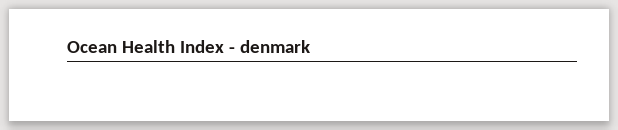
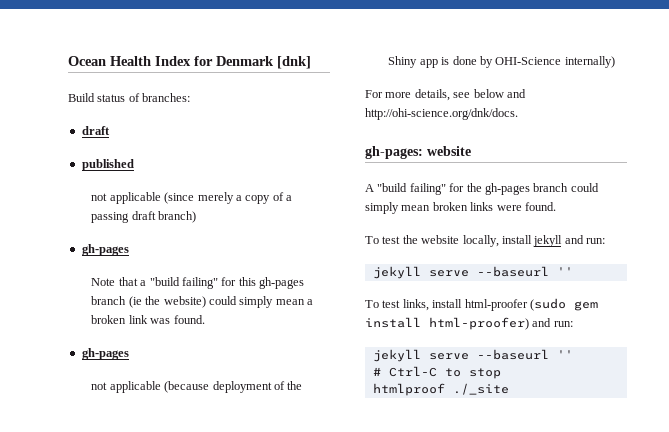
[228,40,310,53] - denmark -> [194,56,311,69] [68,93,191,102] [81,126,110,135] [81,159,134,171] [91,192,293,204] [91,211,197,223] [81,244,129,256] [91,277,305,289] [91,296,314,308] [91,315,205,324] [81,348,129,360] [91,381,303,393] [388,56,615,68] [365,89,526,101] [365,108,518,120] [365,146,471,159] [365,183,599,195] [365,202,556,214] [365,235,605,247] [372,266,573,279] [365,298,598,311] [365,317,573,330] [372,349,573,362] [372,366,501,379] [372,383,509,396] for Denmark [dnk] // Build status of branches: // draft // published // not applicable (since merely a copy of a passing draft branch) // gh-pages // Note that a "build failing" for this gh-pages branch (ie the website) could simply mean a broken link was found. // gh-pages // not applicable (because deployment of the Shiny app is done by OHI-Science internally) // For more details, see below and http://ohi-science.org/dnk/docs. // gh-pages: website // A "build failing" for the gh-pages branch could simply mean broken links were found. // To test the website locally, install jekyll and run: // jekyll serve --baseurl '' // To test links, install html-proofer (sudo gem install html-proofer) and run: // jekyll serve --baseurl '' // # Ctrl-C to stop // htmlproof ./_site

